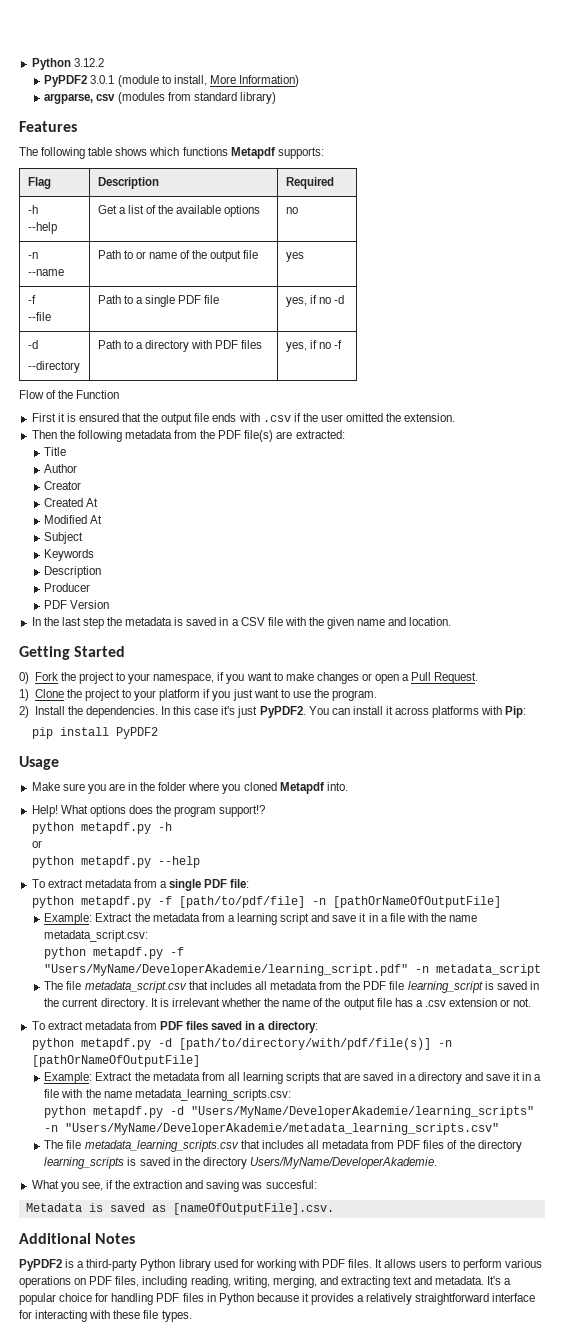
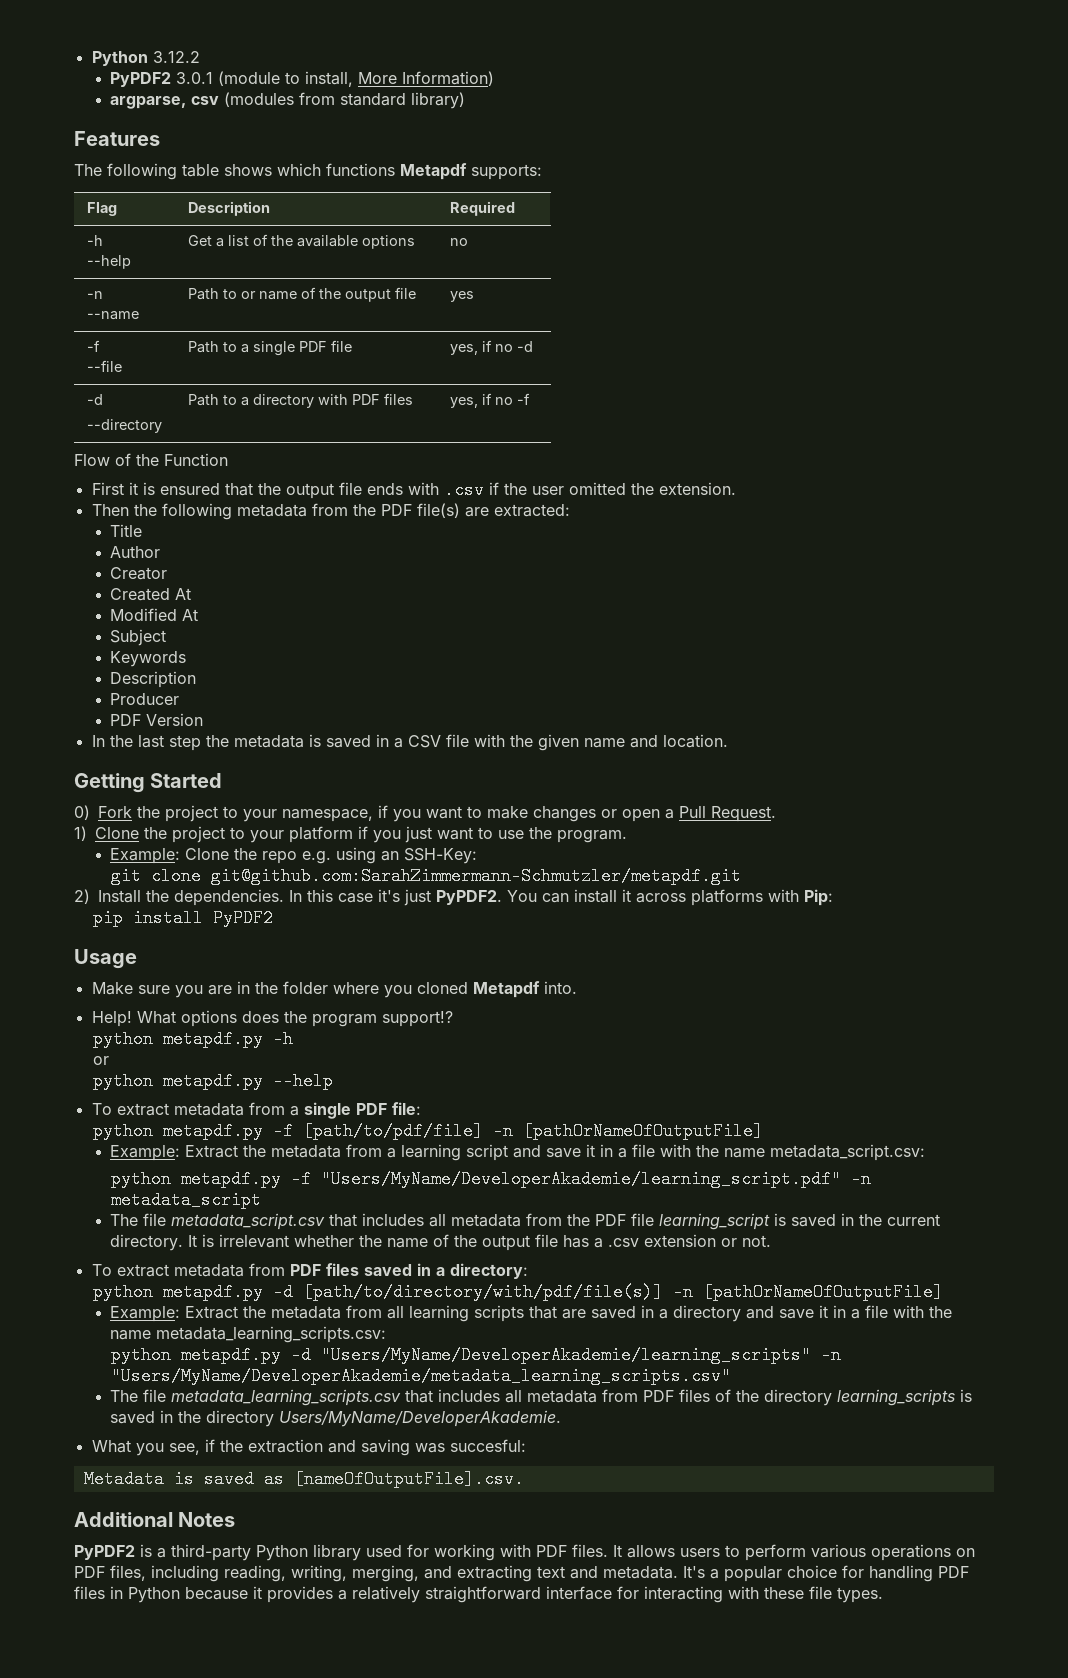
(378, 695) none -> [110,847,478,864] [111,867,742,885] // Example: Clone the repo e.g. using an SSH-Key: // git clone git@github.com:SarahZimmermann-Schmutzler/metapdf.git

